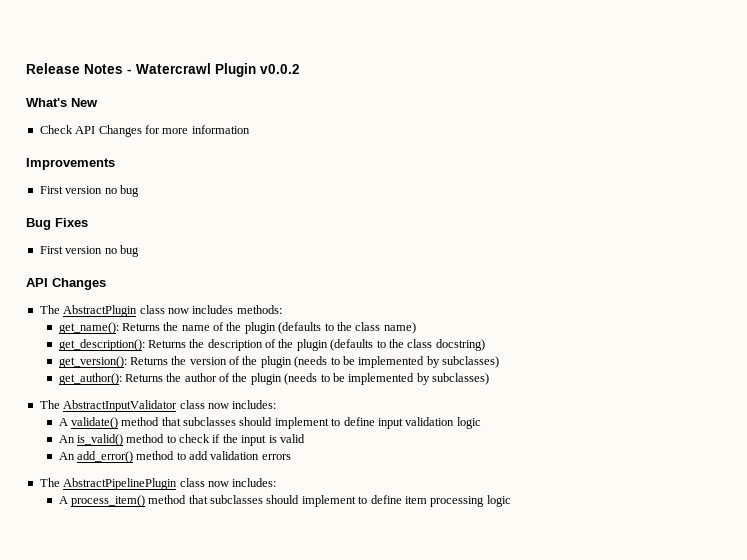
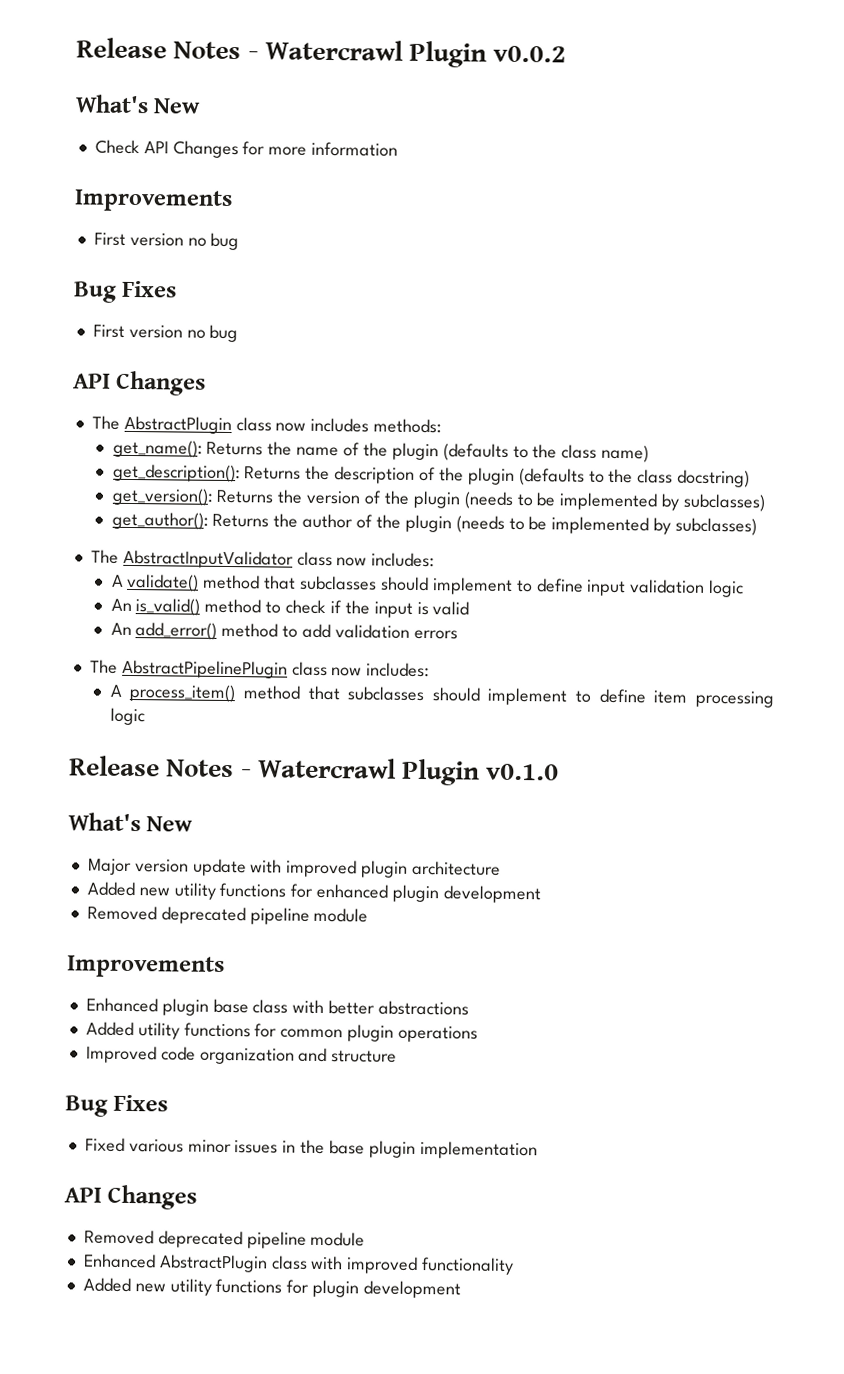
(511, 501) none -> [69,755,560,786] [68,812,194,832] [87,858,501,878] [86,881,541,904] [86,905,369,925] [67,955,225,978] [85,997,469,1016] [85,1021,478,1043] [85,1045,398,1065] [65,1094,169,1117] [84,1137,538,1160] [64,1184,198,1210] [83,1229,366,1249] [83,1253,515,1275] [82,1277,461,1299] // Release Notes - Watercrawl Plugin v0.1.0 // What's New // Major version update with improved plugin architecture // Added new utility functions for enhanced plugin development // Removed deprecated pipeline module // Improvements // Enhanced plugin base class with better abstractions // Added utility functions for common plugin operations // Improved code organization and structure // Bug Fixes // Fixed various minor issues in the base plugin implementation // API Changes // Removed deprecated pipeline module // Enhanced AbstractPlugin class with improved functionality // Added new utility functions for plugin development

